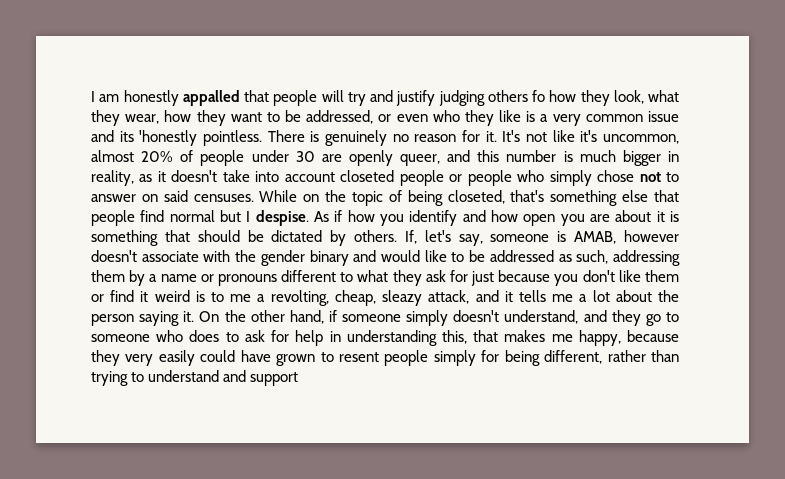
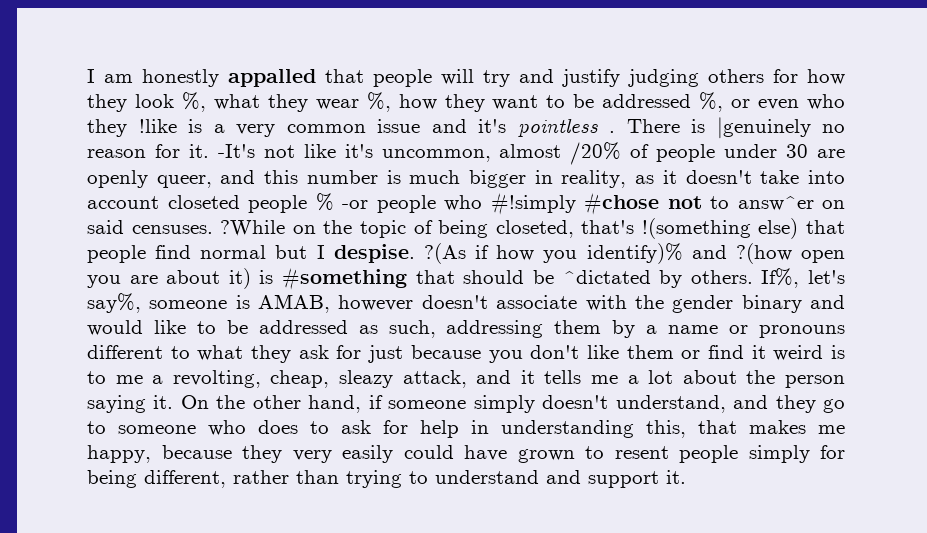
[532,90,679,106] [91,110,160,126] fo how they look, what they wear, -> [773,69,845,85] [87,92,391,112] for how they look %, what they wear %,
[306,110,374,124] addressed, -> [602,92,724,112] addressed %,
[499,110,522,122] like -> [138,119,177,133] !like
[119,130,262,146] its 'honestly pointless. -> [478,118,615,137] it's pointless .
[325,130,387,146] genuinely -> [716,117,811,139] |genuinely
[502,130,521,142] It's -> [217,144,255,158] -It's
[141,151,174,162] 20% -> [570,142,622,165] /20%
[449,170,635,186] or people who simply chose -> [315,192,659,215] % -or people who #!simply #chose
[91,194,136,202] answer -> [737,196,814,211] answ^er
[259,190,298,202] While -> [220,220,286,236] ?While
[550,190,649,206] something else -> [641,218,799,239] !(something else)
[314,211,330,222] As -> [423,243,466,264] ?(As
[409,210,518,226] identify and how -> [586,243,792,264] identify)% and ?(how
[656,211,680,222] [91,230,158,246] it is something -> [228,267,408,290] it) is #something
[271,230,323,242] dictated -> [562,270,651,284] ^dictated
[404,230,483,246] If, let's say, -> [761,268,846,288] [87,293,141,313] If%, let's say%,
(299, 379) none -> [666,470,686,484] it.

